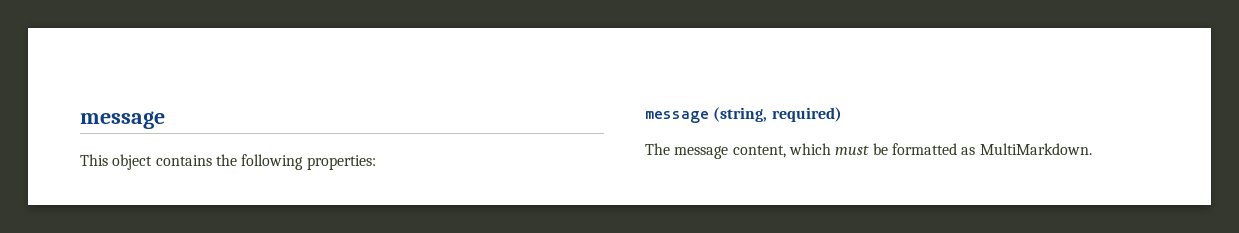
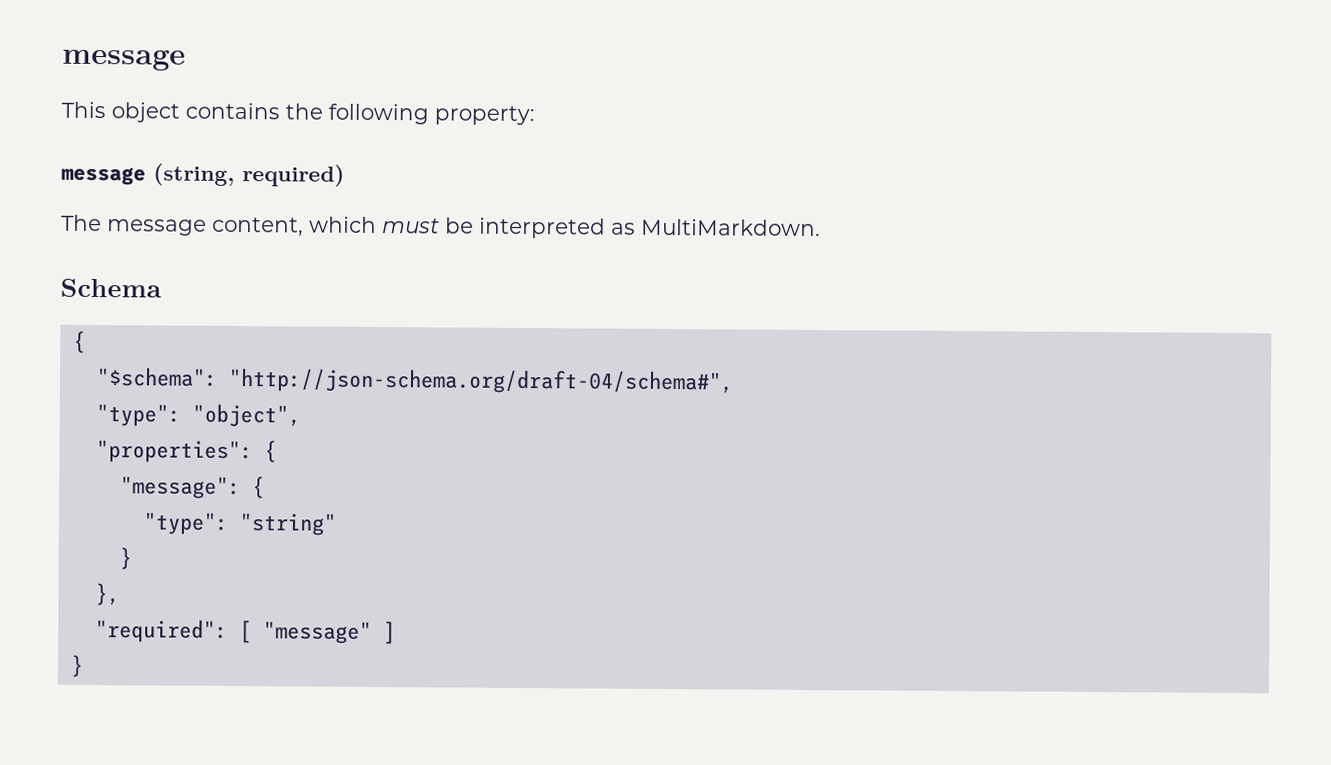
[306,155,376,170] properties: -> [434,105,535,126] property:
[891,143,957,155] formatted -> [479,217,606,239] interpreted
(1092, 149) none -> [60,278,162,298] [72,330,86,353] [95,367,734,395] [95,403,301,428] [95,440,277,464] [119,476,265,500] [142,512,337,536] [118,547,132,570] [94,583,120,606] [94,619,396,645] [69,654,84,677] // Schema // { // "$schema": "http://json-schema.org/draft-04/schema#", // "type": "object", // "properties": { // "message": { // "type": "string" // } // }, // "required": [ "message" ] // }

